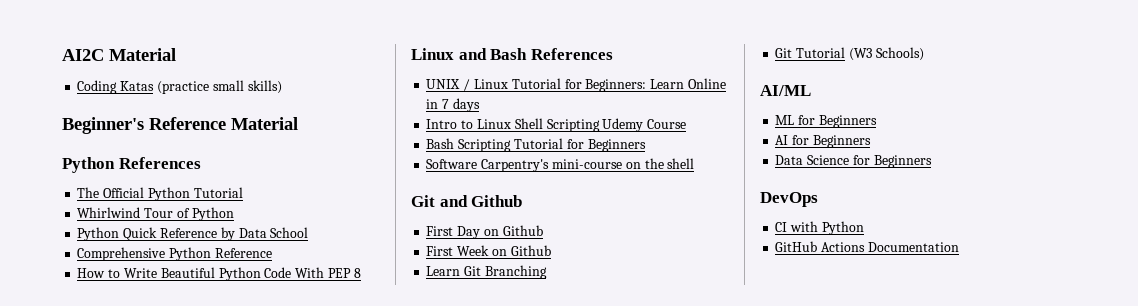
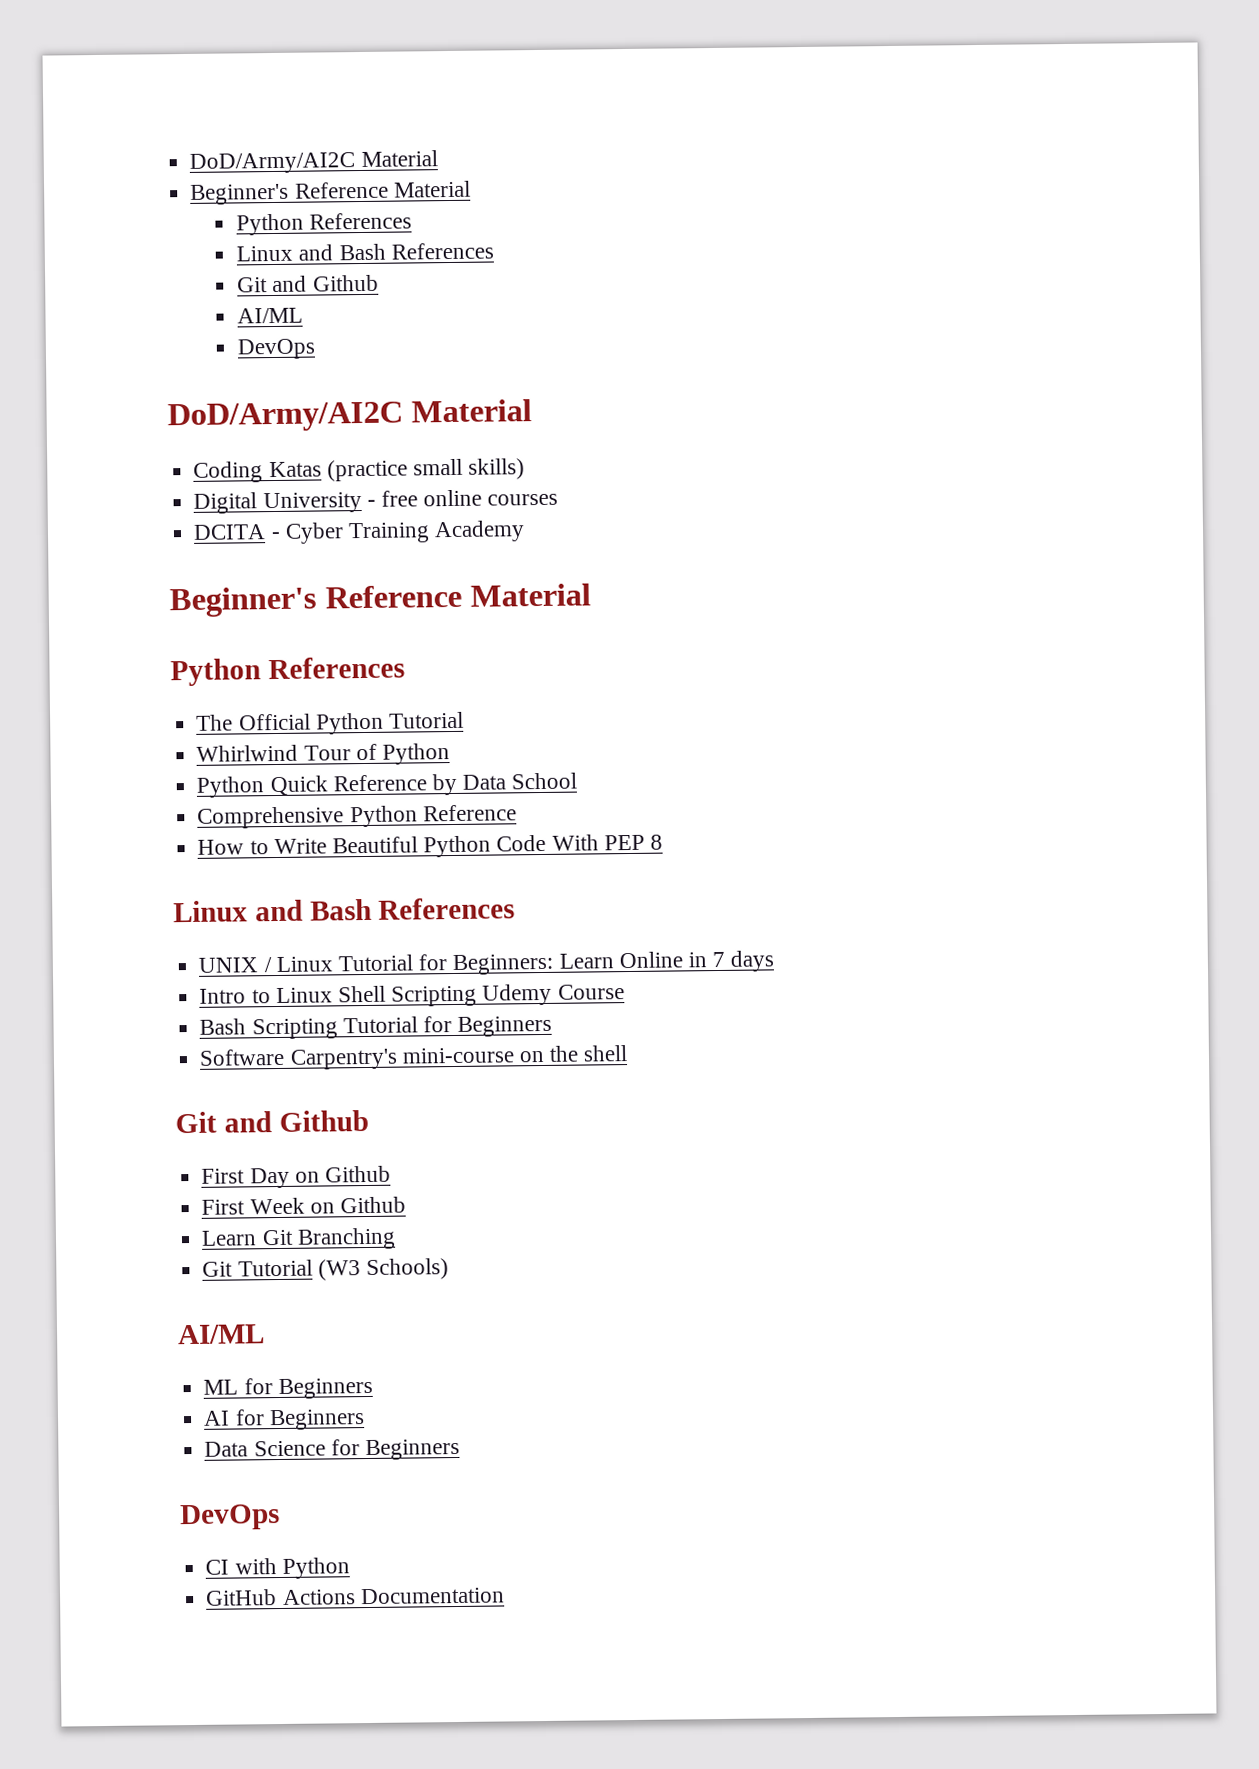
[62,49,104,61] AI2C -> [189,150,438,174] [190,180,471,205] [236,212,413,236] [236,242,494,262] [237,274,379,293] [237,307,304,324] [237,338,317,360] [167,401,403,433] DoD/Army/AI2C Material // Beginner's Reference Material // Python References // Linux and Bash References // Git and Github // AI/ML // DevOps // DoD/Army/AI2C
(282, 87) none -> [193,489,559,514] [193,520,526,544] // Digital University - free online courses // DCITA - Cyber Training Academy

